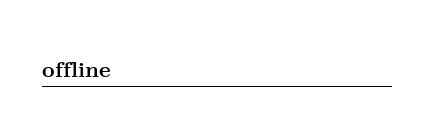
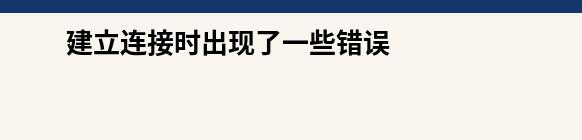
[42,62,111,77] offline -> [66,29,390,57] 建立连接时出现了一些错误

